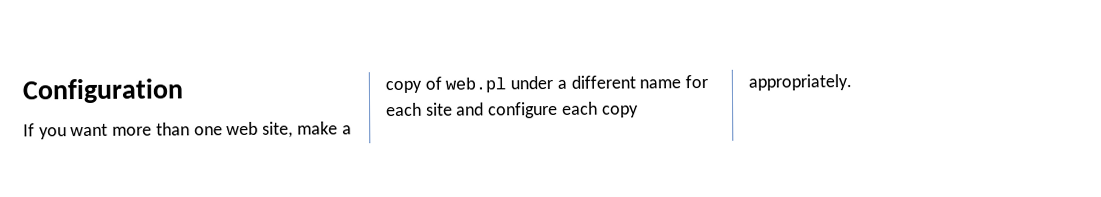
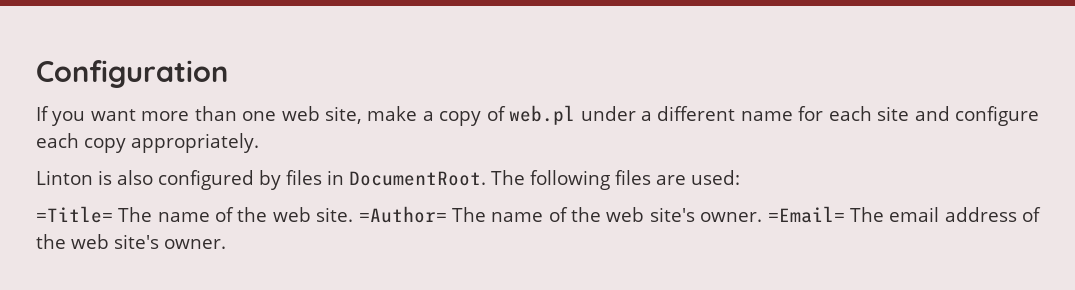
(852, 82) none -> [36,170,740,190] [36,206,1041,223] [36,234,226,249] // Linton is also configured by files in DocumentRoot. The following files are used: // =Title= The name of the web site. =Author= The name of the web site's owner. =Email= The email address of the web site's owner.

